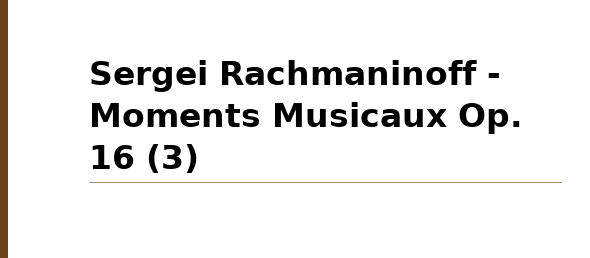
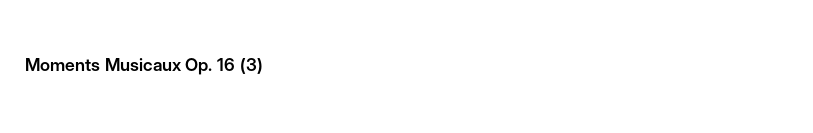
[89,60,501,92] Sergei Rachmaninoff - -> (25, 64) none

